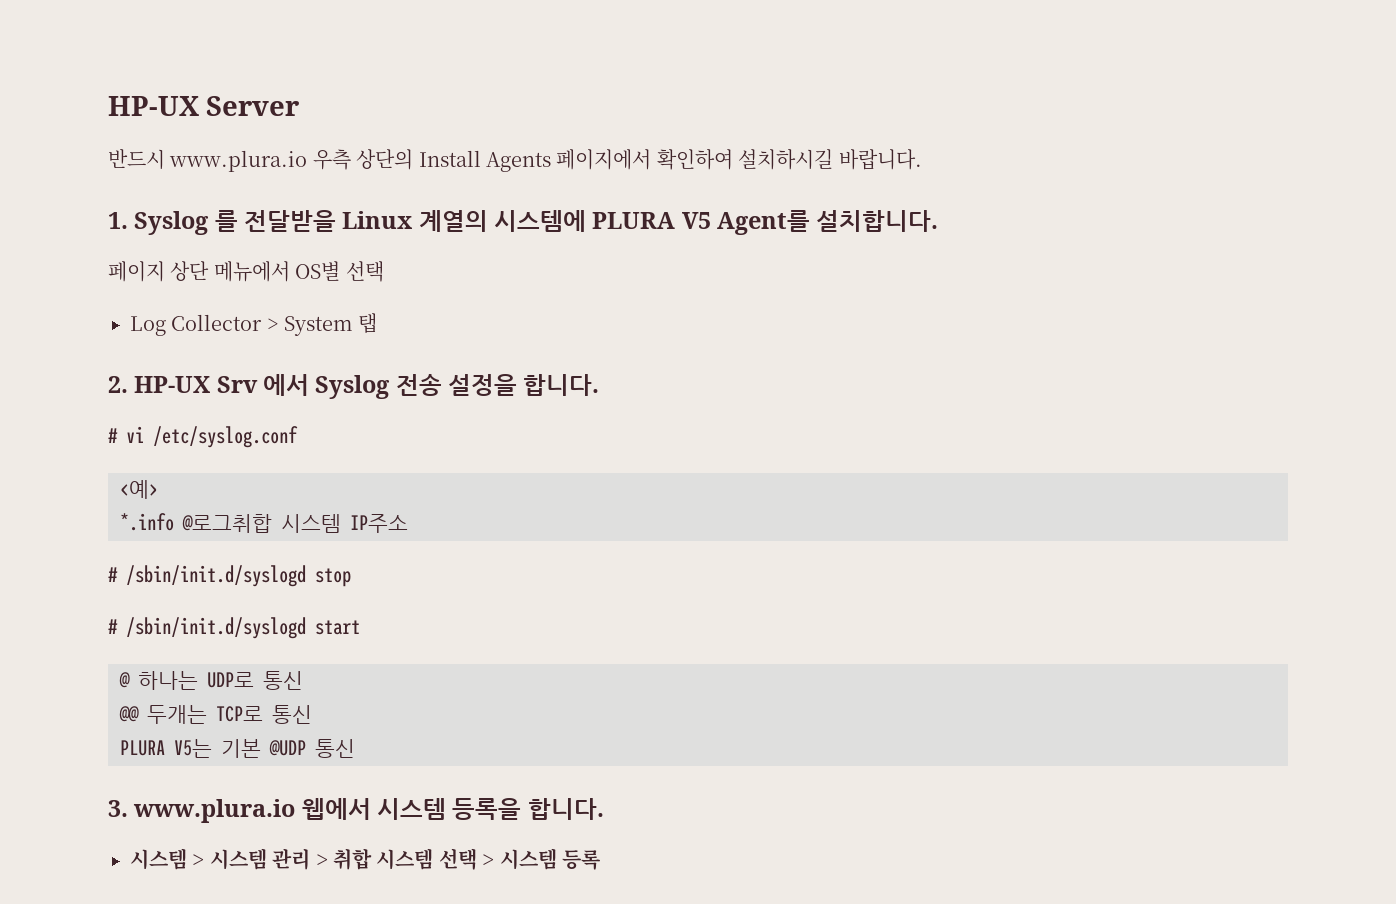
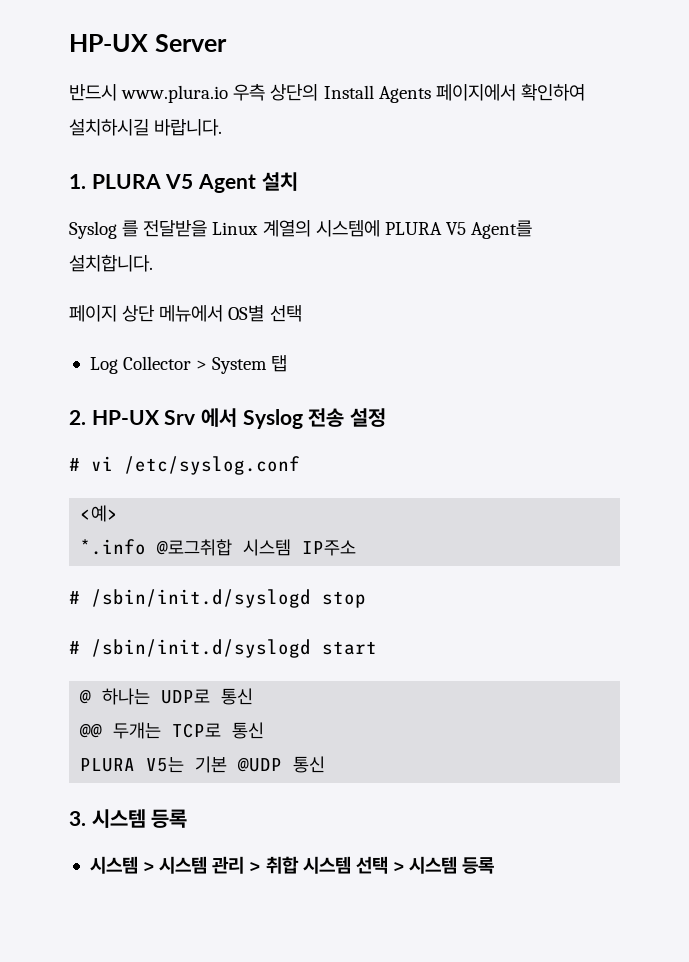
(128, 220) none -> [91,172,298,193] PLURA V5 Agent 설치 //
[448,374,600,396] 설정을 합니다. -> [350,408,387,427] 설정
[133,798,604,823] www.plura.io 웹에서 시스템 등록을 합니다. -> [91,809,188,828] 시스템 등록

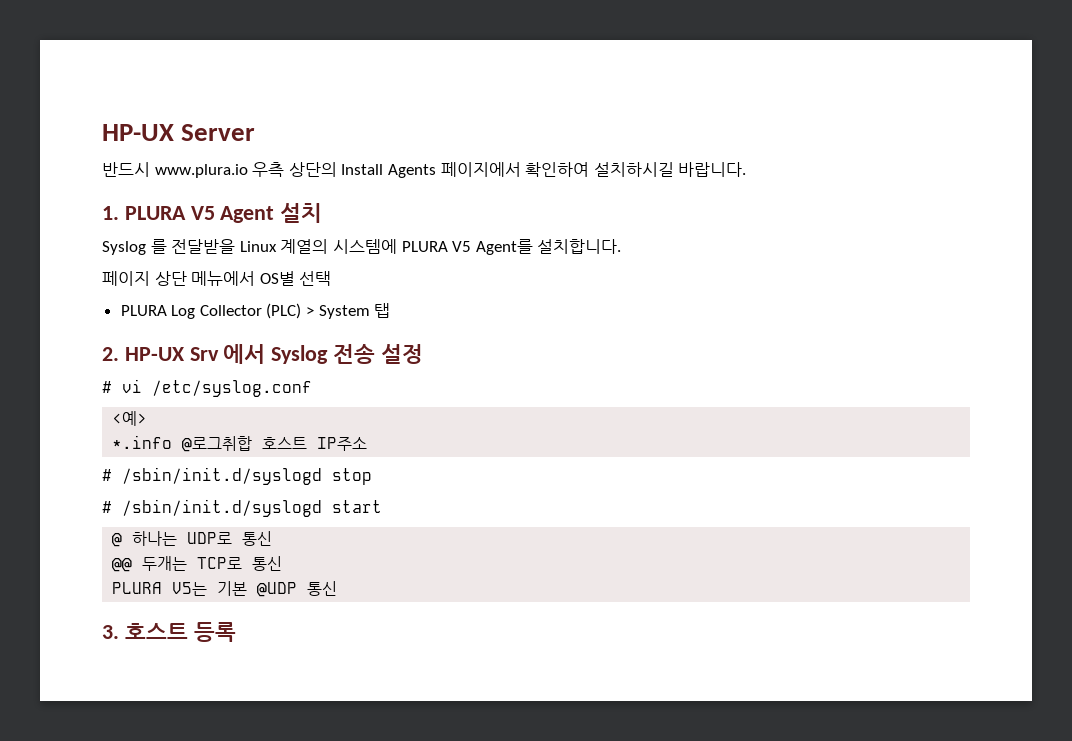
(302, 313) none -> [120,305,167,316] PLURA
(192, 363) none -> [266,303,302,319] (PLC)
[243,539,292,556] 시스템 -> [262,437,308,449] 호스트
[91,809,188,828] [89,856,495,874] 시스템 등록 // 시스템 > 시스템 관리 > 취합 시스템 선택 > 시스템 등록 -> [124,622,236,642] 호스트 등록

